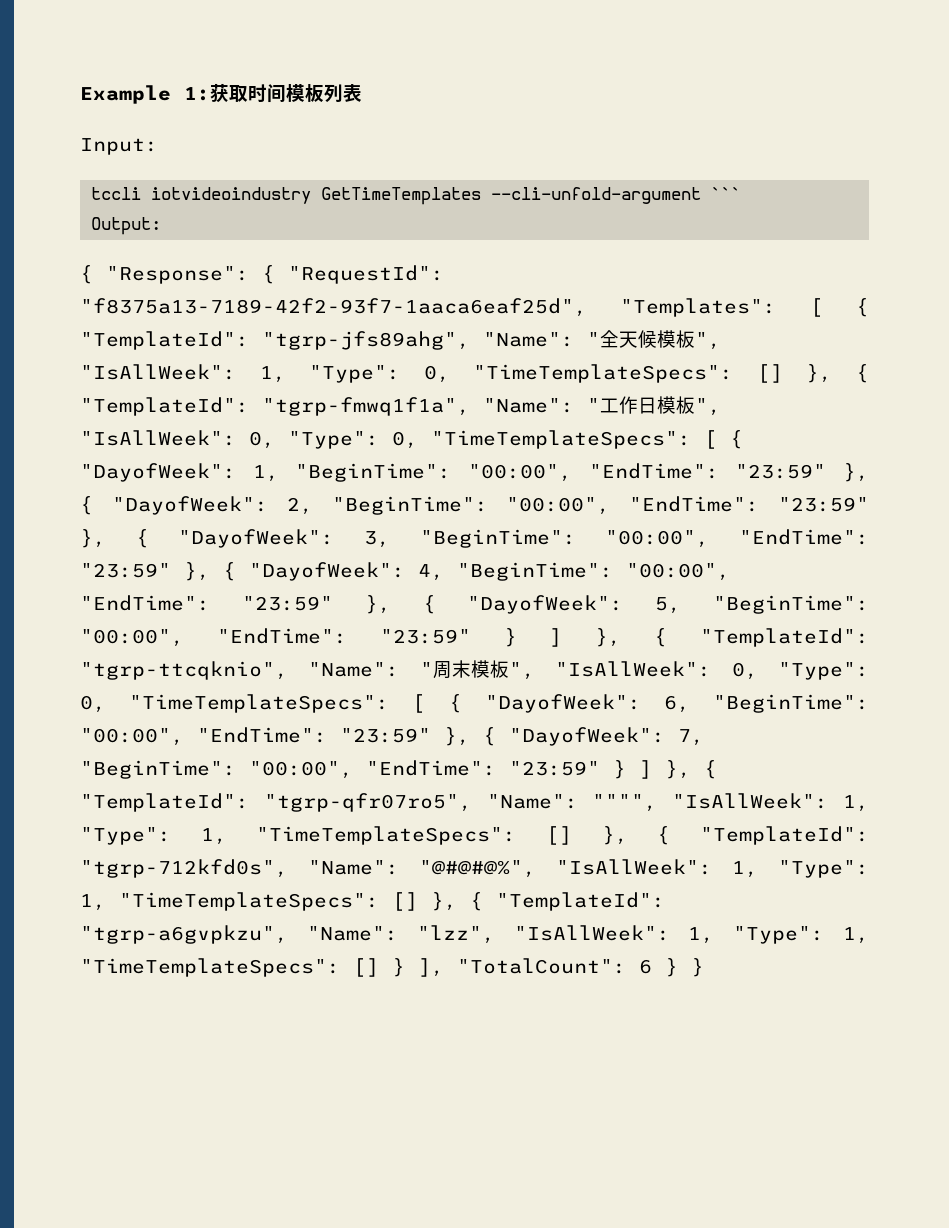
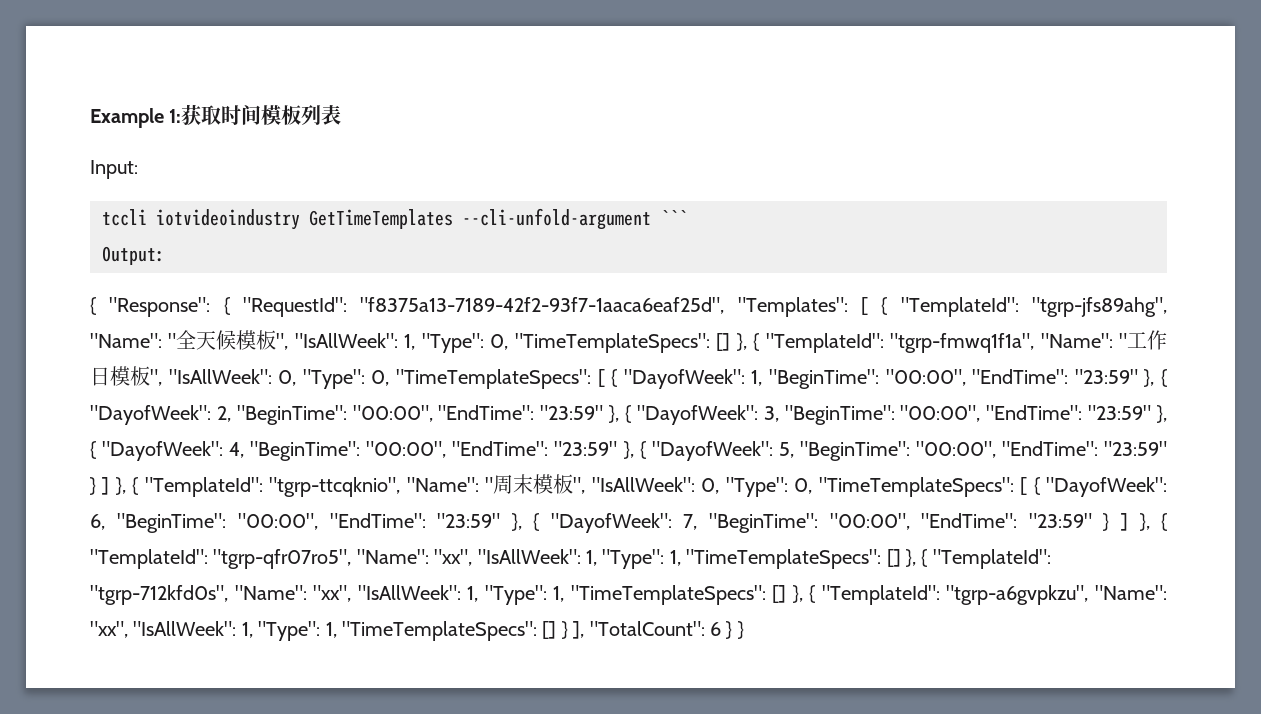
[592,794,658,812] """", -> [434,549,473,566] "xx",
[419,860,536,878] "@#@#@%", -> [313,585,352,602] "xx",
[416,925,495,944] "lzz", -> [90,621,128,638] "xx",

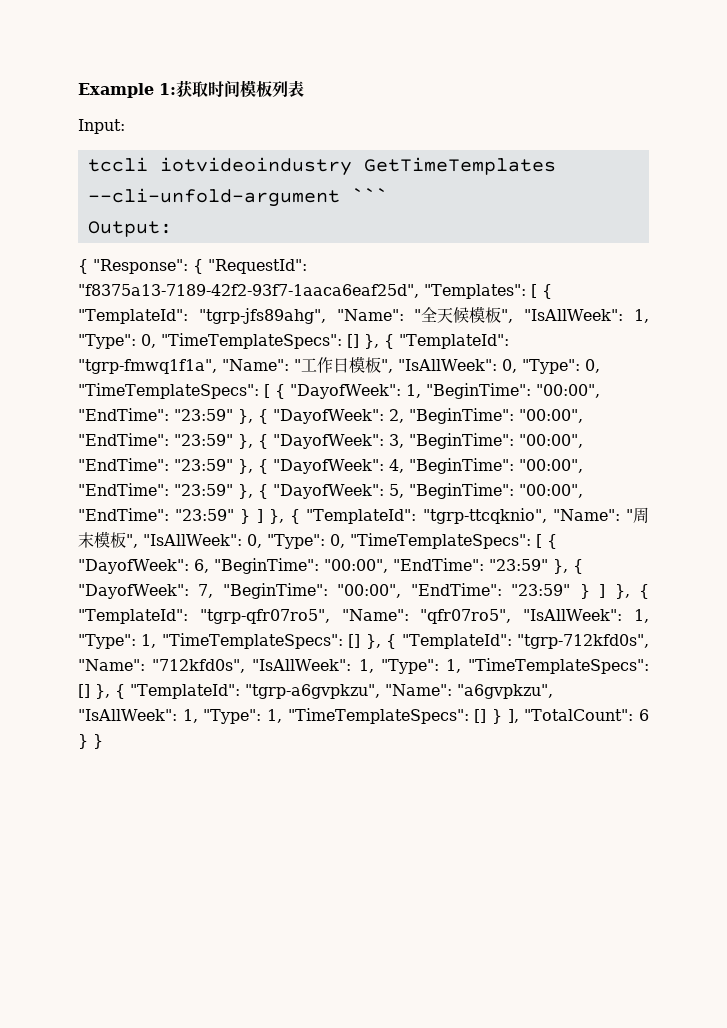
[434,549,473,566] "xx", -> [420,609,512,624] "qfr07ro5",
[313,585,352,602] "xx", -> [152,659,246,673] "712kfd0s",
[90,621,128,638] "xx", -> [456,684,553,699] "a6gvpkzu",

